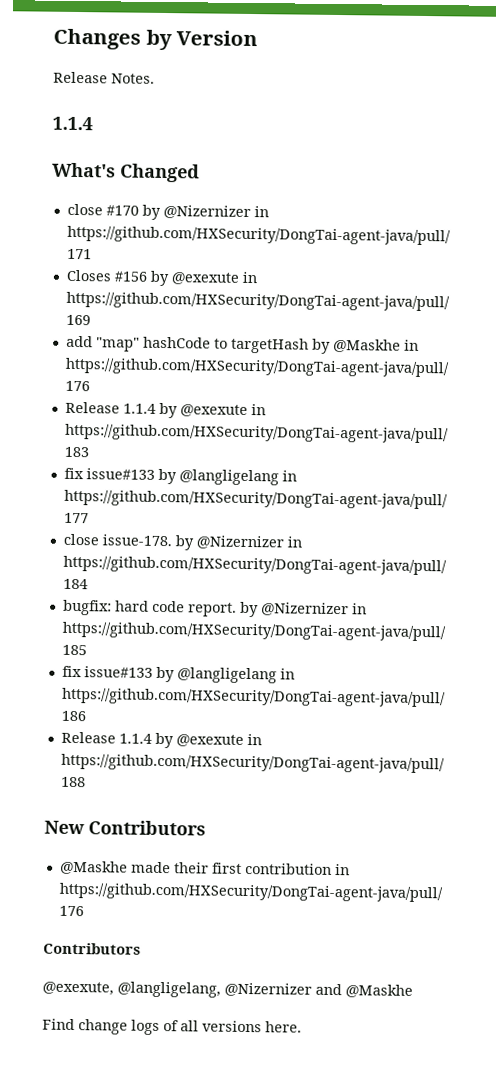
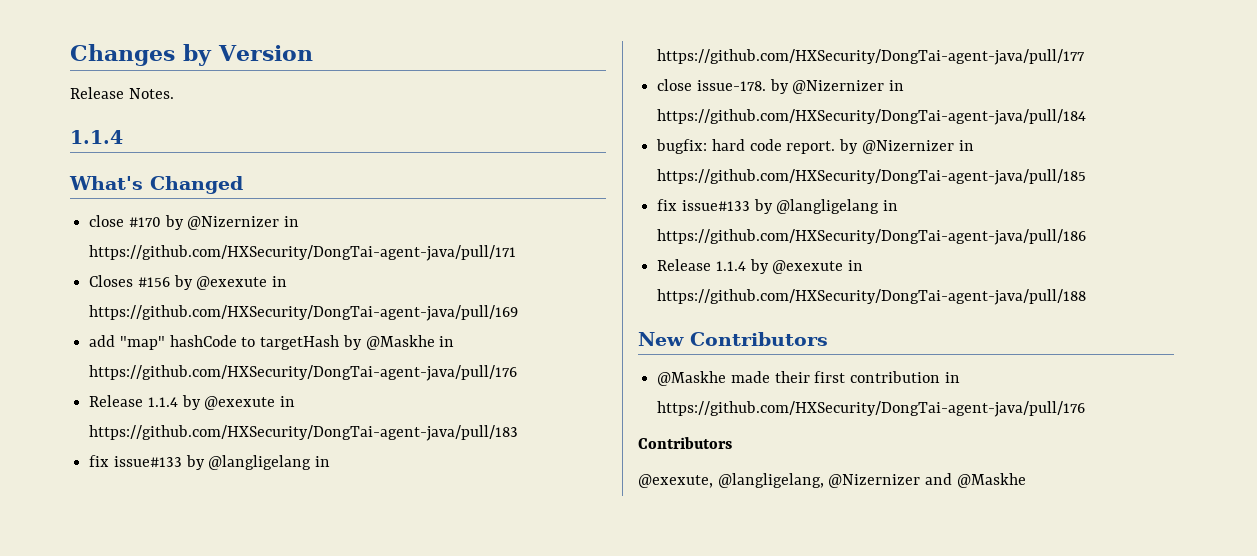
[42,1018,302,1036] // Find change logs of all versions here. -> (1026, 480) none

